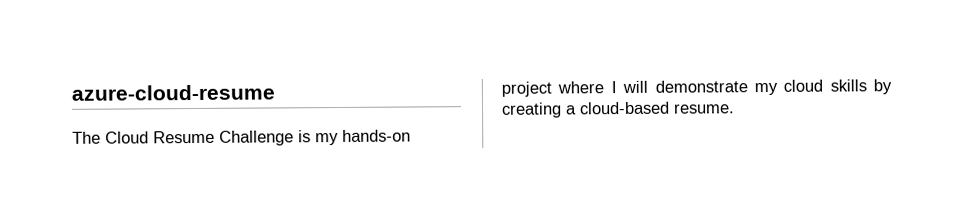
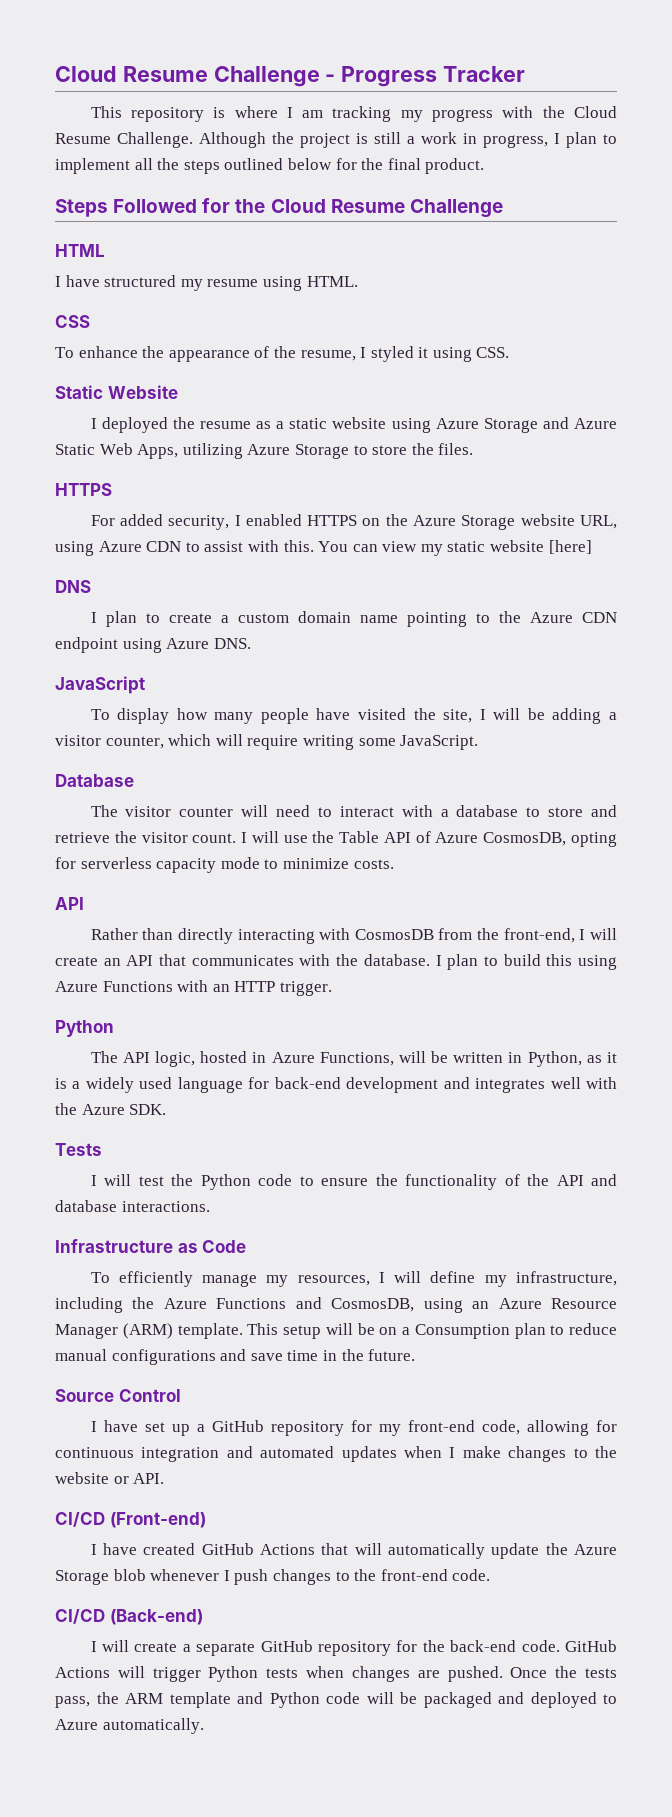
[71,84,275,101] [72,129,411,146] [501,79,892,97] [501,101,735,118] azure-cloud-resume // The Cloud Resume Challenge is my hands-on project where I will demonstrate my cloud skills by creating a cloud-based resume. -> [55,66,526,87] [90,106,618,122] [55,132,617,148] [55,158,485,174] [55,198,503,218] [55,244,105,257] [55,275,358,291] [55,315,90,328] [55,346,510,362] [55,385,178,399] [90,417,618,433] [55,443,474,459] [55,483,112,496] [90,514,618,530] [55,540,592,556] [55,580,91,593] [90,611,617,627] [55,637,251,653] [55,676,145,694] [90,708,617,724] [55,734,479,750] [55,774,134,787] [90,805,618,817] [55,831,617,847] [55,857,394,873] [55,897,84,910] [90,928,617,944] [55,954,617,970] [55,980,332,996] [55,1020,114,1037] [90,1051,617,1067] [55,1077,617,1093] [55,1103,167,1115] [55,1143,102,1156] [90,1174,618,1190] [55,1200,210,1212] [55,1239,247,1253] [90,1271,618,1287] [55,1297,617,1313] [55,1323,617,1339] [55,1349,416,1365] [55,1389,181,1402] [90,1420,617,1436] [55,1446,617,1462] [55,1472,165,1484] [55,1512,206,1528] [90,1543,618,1559] [55,1569,491,1585] [55,1609,203,1625] [90,1640,617,1656] [55,1666,617,1682] [55,1692,617,1708] [55,1718,204,1734] Cloud Resume Challenge - Progress Tracker // This repository is where I am tracking my progress with the Cloud Resume Challenge. Although the project is still a work in progress, I plan to implement all the steps outlined below for the final product. // Steps Followed for the Cloud Resume Challenge // HTML // I have structured my resume using HTML. // CSS // To enhance the appearance of the resume, I styled it using CSS. // Static Website // I deployed the resume as a static website using Azure Storage and Azure Static Web Apps, utilizing Azure Storage to store the files. // HTTPS // For added security, I enabled HTTPS on the Azure Storage website URL, using Azure CDN to assist with this. You can view my static website [here] // DNS // I plan to create a custom domain name pointing to the Azure CDN endpoint using Azure DNS. // JavaScript // To display how many people have visited the site, I will be adding a visitor counter, which will require writing some JavaScript. // Database // The visitor counter will need to interact with a database to store and retrieve the visitor count. I will use the Table API of Azure CosmosDB, opting for serverless capacity mode to minimize costs. // API // Rather than directly interacting with CosmosDB from the front-end, I will create an API that communicates with the database. I plan to build this using Azure Functions with an HTTP trigger. // Python // The API logic, hosted in Azure Functions, will be written in Python, as it is a widely used language for back-end development and integrates well with the Azure SDK. // Tests // I will test the Python code to ensure the functionality of the API and database interactions. // Infrastructure as Code // To efficiently manage my resources, I will define my infrastructure, including the Azure Functions and CosmosDB, using an Azure Resource Manager (ARM) template. This setup will be on a Consumption plan to reduce manual configurations and save time in the future. // Source Control // I have set up a GitHub repository for my front-end code, allowing for continuous integration and automated updates when I make changes to the website or API. // CI/CD (Front-end) // I have created GitHub Actions that will automatically update the Azure Storage blob whenever I push changes to the front-end code. // CI/CD (Back-end) // I will create a separate GitHub repository for the back-end code. GitHub Actions will trigger Python tests when changes are pushed. Once the tests pass, the ARM template and Python code will be packaged and deployed to Azure automatically.

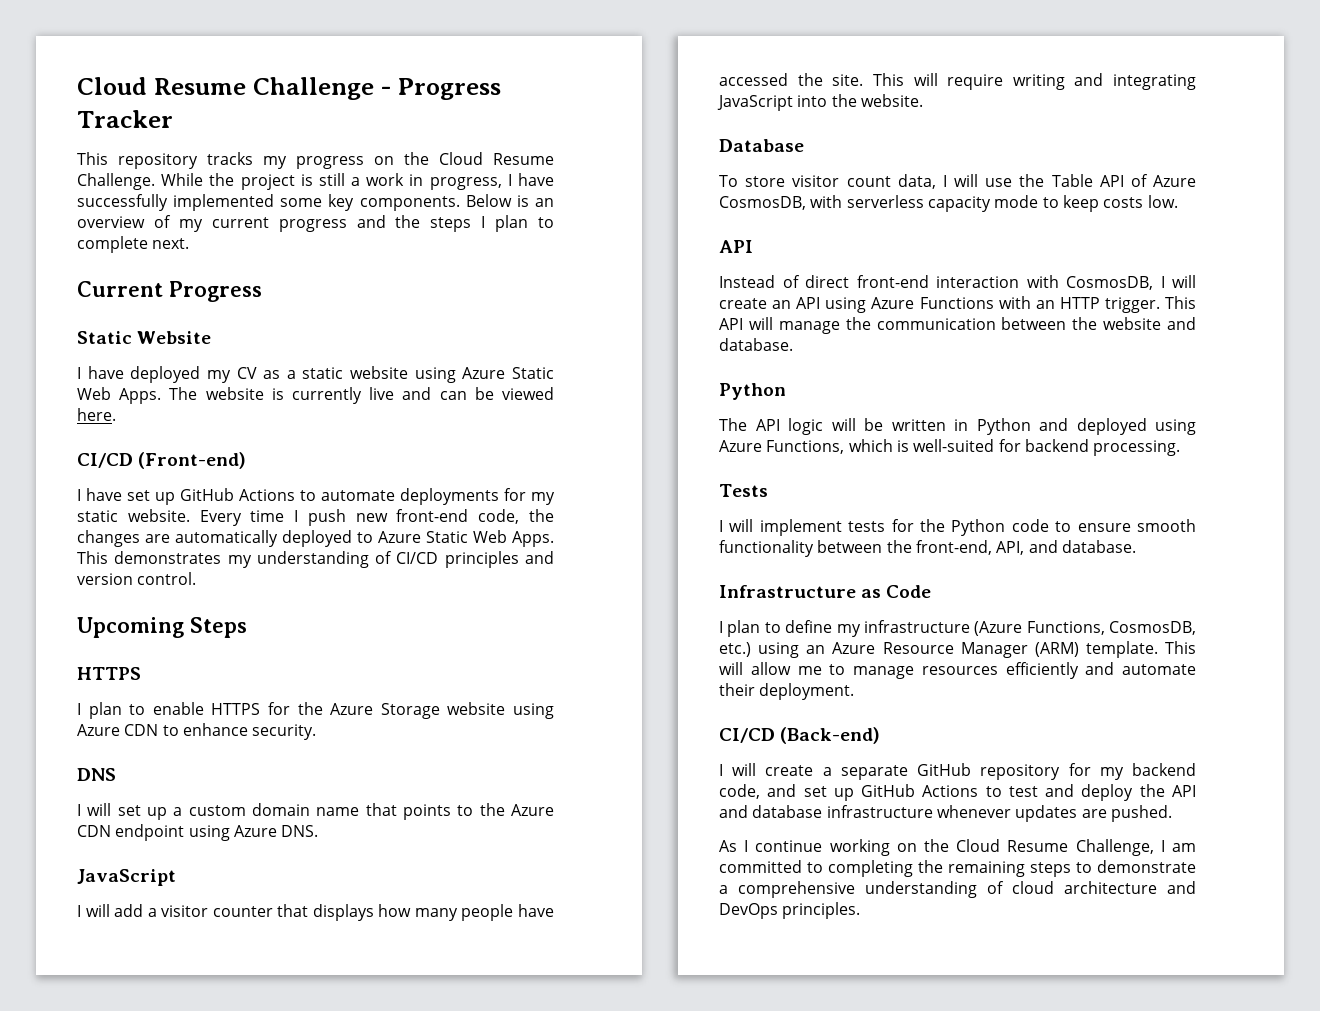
[213,106,392,122] is where I am tracking -> [207,152,253,165] tracks
[502,106,534,118] with -> [374,156,394,165] on
[199,132,266,148] Although -> [161,173,204,186] While
[566,132,617,148] [55,158,485,174] [55,198,503,218] [55,244,105,257] [55,275,358,291] [55,315,90,328] [55,346,510,362] plan to implement all the steps outlined below for the final product. // Steps Followed for the Cloud Resume Challenge // HTML // I have structured my resume using HTML. // CSS // To enhance the appearance of the resume, I styled it using CSS. -> [518,173,554,186] [77,194,555,211] [77,215,554,232] [77,236,190,253] [77,281,262,302] have successfully implemented some key components. Below is an overview of my current progress and the steps I plan to complete next. // Current Progress
[101,417,251,433] deployed the resume -> [87,366,257,383] have deployed my CV
[483,417,618,433] [55,443,474,459] [55,483,112,496] [90,514,381,530] Storage and Azure Static Web Apps, utilizing Azure Storage to store the files. // HTTPS // For added security, I enabled HTTPS on -> [511,367,554,379] [77,387,554,404] [77,408,116,421] [77,452,247,469] [77,488,555,505] [77,509,554,526] [77,530,554,547] [77,551,554,568] [77,572,197,585] [77,617,247,638] [77,667,141,680] [77,702,290,719] Static Web Apps. The website is currently live and can be viewed here. // CI/CD (Front-end) // I have set up GitHub Actions to automate deployments for my static website. Every time I push new front-end code, the changes are automatically deployed to Azure Static Web Apps. This demonstrates my understanding of CI/CD principles and version control. // Upcoming Steps // HTTPS // I plan to enable HTTPS for
[580,515,618,529] URL, -> (506, 708) none
[204,540,592,556] assist with this. You can view my static website [here] -> [182,723,317,740] enhance security.
[105,611,212,627] plan to create -> [87,803,167,820] will set up
[406,612,467,627] pointing -> [365,803,451,820] that points
[90,708,617,724] [55,734,479,750] [55,774,134,787] [90,805,618,817] [55,831,237,843] To display how many people have visited the site, I will be adding a visitor counter, which will require writing some JavaScript. // Database // The visitor counter will need to interact with a database to store and retrieve the visitor count. -> [77,904,555,921] [719,73,1196,90] [717,94,923,111] [719,139,804,152] [719,174,936,189] I will add a visitor counter that displays how many people have accessed the site. This will require writing and integrating JavaScript into the website. // Database // To store visitor count data,
[571,832,617,847] [55,857,76,869] opting for -> [810,195,843,208] with
[282,858,394,869] [55,897,84,910] [90,928,575,944] minimize costs. // API // Rather than directly interacting with CosmosDB from the front-end, -> [1062,195,1178,212] [719,240,753,253] [719,275,1153,290] keep costs low. // API // Instead of direct front-end interaction with CosmosDB,
[159,954,573,970] that communicates with the database. I plan to build this -> (821, 303) none
[55,1020,114,1037] [90,1051,617,1067] [55,1077,617,1093] [55,1103,167,1115] // Python // The API logic, hosted in Azure Functions, will be written in Python, as it is a widely used language for back-end development and integrates well with the Azure SDK. -> [1165,296,1196,309] [719,317,1196,334] [719,338,793,351] [719,383,786,400] [719,418,1196,435] [719,439,1181,456] This API will manage the communication between the website and database. // Python // The API logic will be written in Python and deployed using Azure Functions, which is well-suited for backend processing.
[138,1176,164,1186] test -> [759,519,914,536] implement tests for
[375,1174,618,1190] [55,1200,210,1212] [55,1239,247,1253] [90,1271,618,1287] [55,1297,415,1313] the functionality of the API and database interactions. // Infrastructure as Code // To efficiently manage my resources, I will define my infrastructure, including the Azure Functions and CosmosDB, -> [1137,519,1196,532] [719,540,1136,557] [719,585,932,598] [719,620,1196,637] [719,642,751,657] smooth functionality between the front-end, API, and database. // Infrastructure as Code // I plan to define my infrastructure (Azure Functions, CosmosDB, etc.)
[283,1323,617,1339] [55,1349,416,1365] [55,1389,181,1402] [90,1420,617,1436] [55,1446,617,1462] [55,1472,165,1484] [55,1512,206,1528] [90,1543,618,1559] [55,1569,491,1585] setup will be on a Consumption plan to reduce manual configurations and save time in the future. // Source Control // I have set up a GitHub repository for my front-end code, allowing for continuous integration and automated updates when I make changes to the website or API. // CI/CD (Front-end) // I have created GitHub Actions that will automatically update the Azure Storage blob whenever I push changes to the front-end code. -> [719,662,1196,679] [719,683,855,700] will allow me to manage resources efficiently and automate their deployment.
[422,1640,617,1652] [55,1666,617,1682] [55,1692,617,1708] [55,1718,204,1734] the back-end code. GitHub Actions will trigger Python tests when changes are pushed. Once the tests pass, the ARM template and Python code will be packaged and deployed to Azure automatically. -> [1099,763,1196,780] [719,784,1196,801] [719,805,1172,822] [719,839,1196,856] [719,860,1196,877] [719,881,1196,898] [719,902,861,919] my backend code, and set up GitHub Actions to test and deploy the API and database infrastructure whenever updates are pushed. // As I continue working on the Cloud Resume Challenge, I am committed to completing the remaining steps to demonstrate a comprehensive understanding of cloud architecture and DevOps principles.

